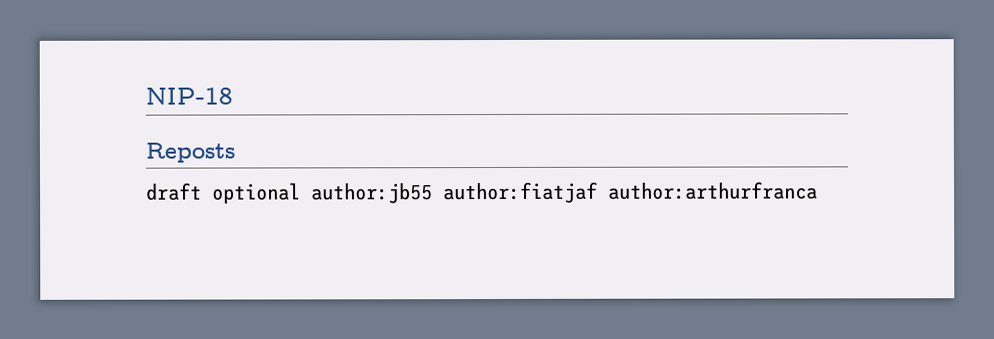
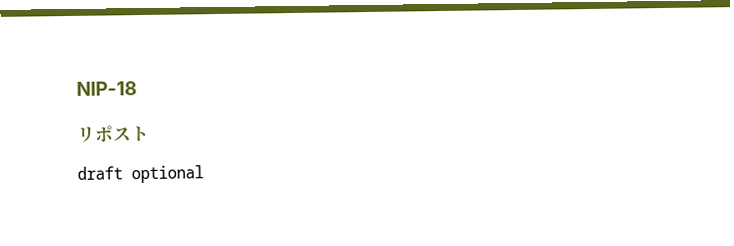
[145,142,235,163] Reposts -> [77,125,150,143] リポスト
[311,181,818,204] author:jb55 author:fiatjaf author:arthurfranca -> (204, 174) none

